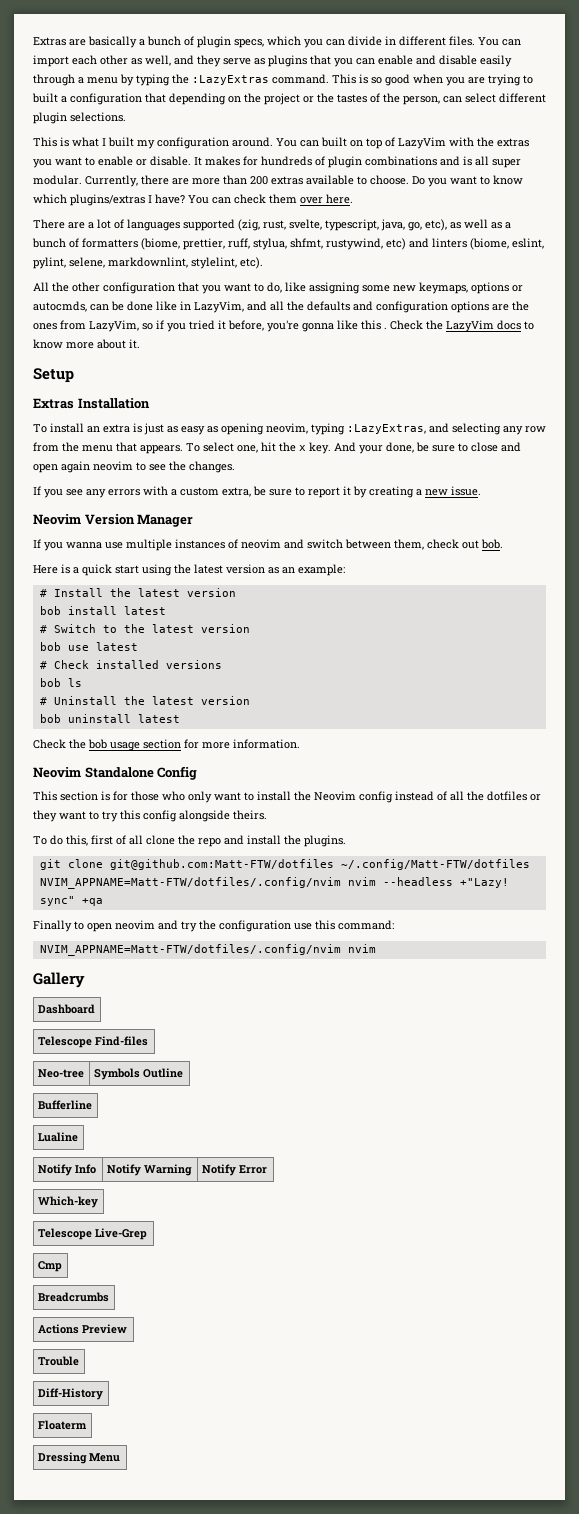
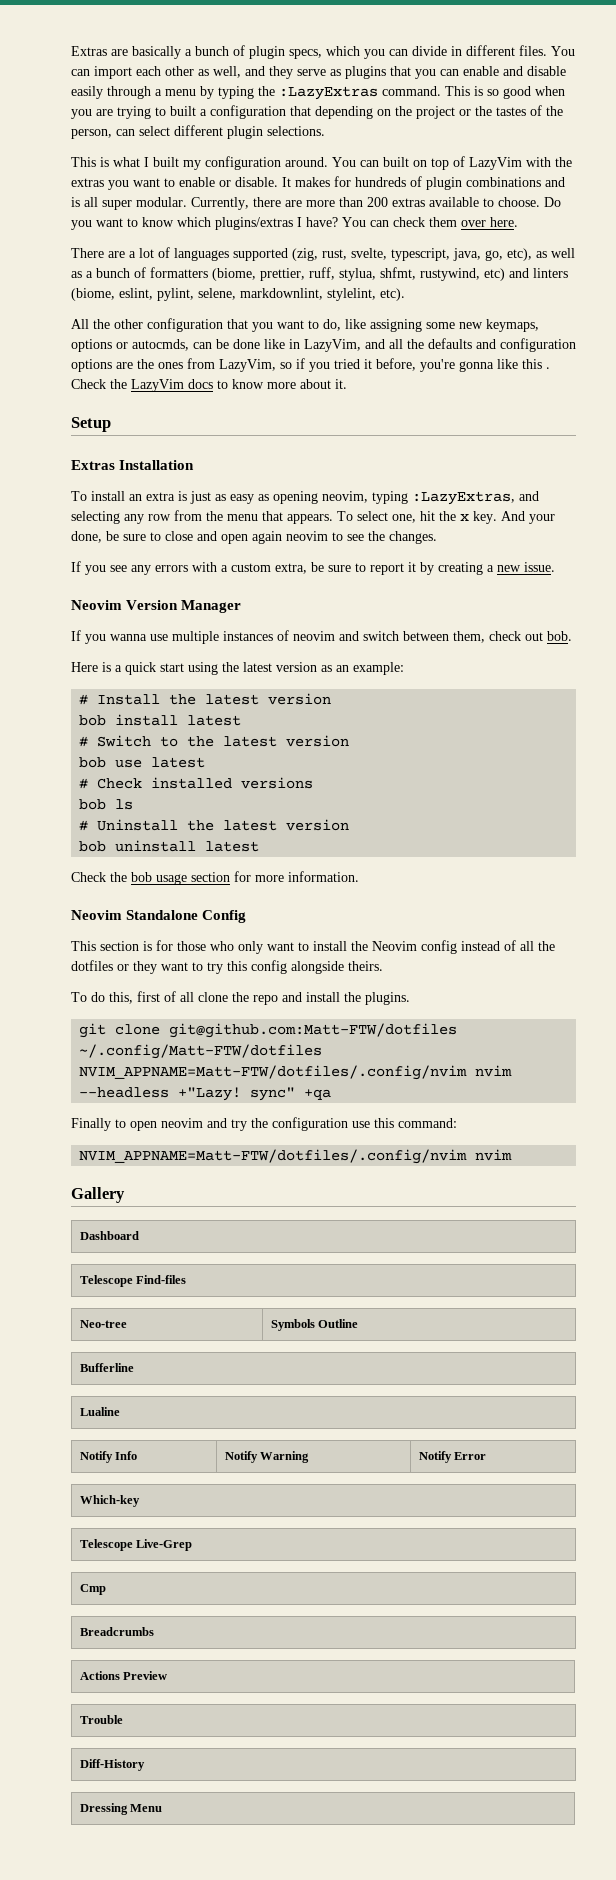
[37,1420,87,1430] // Floaterm -> (145, 1765) none

